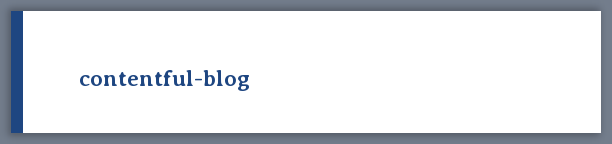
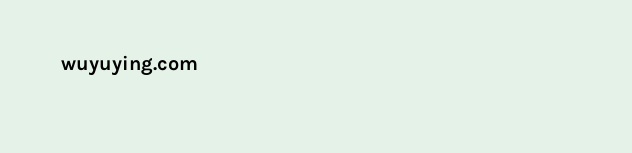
[79,70,250,91] contentful-blog -> [61,55,198,76] wuyuying.com

